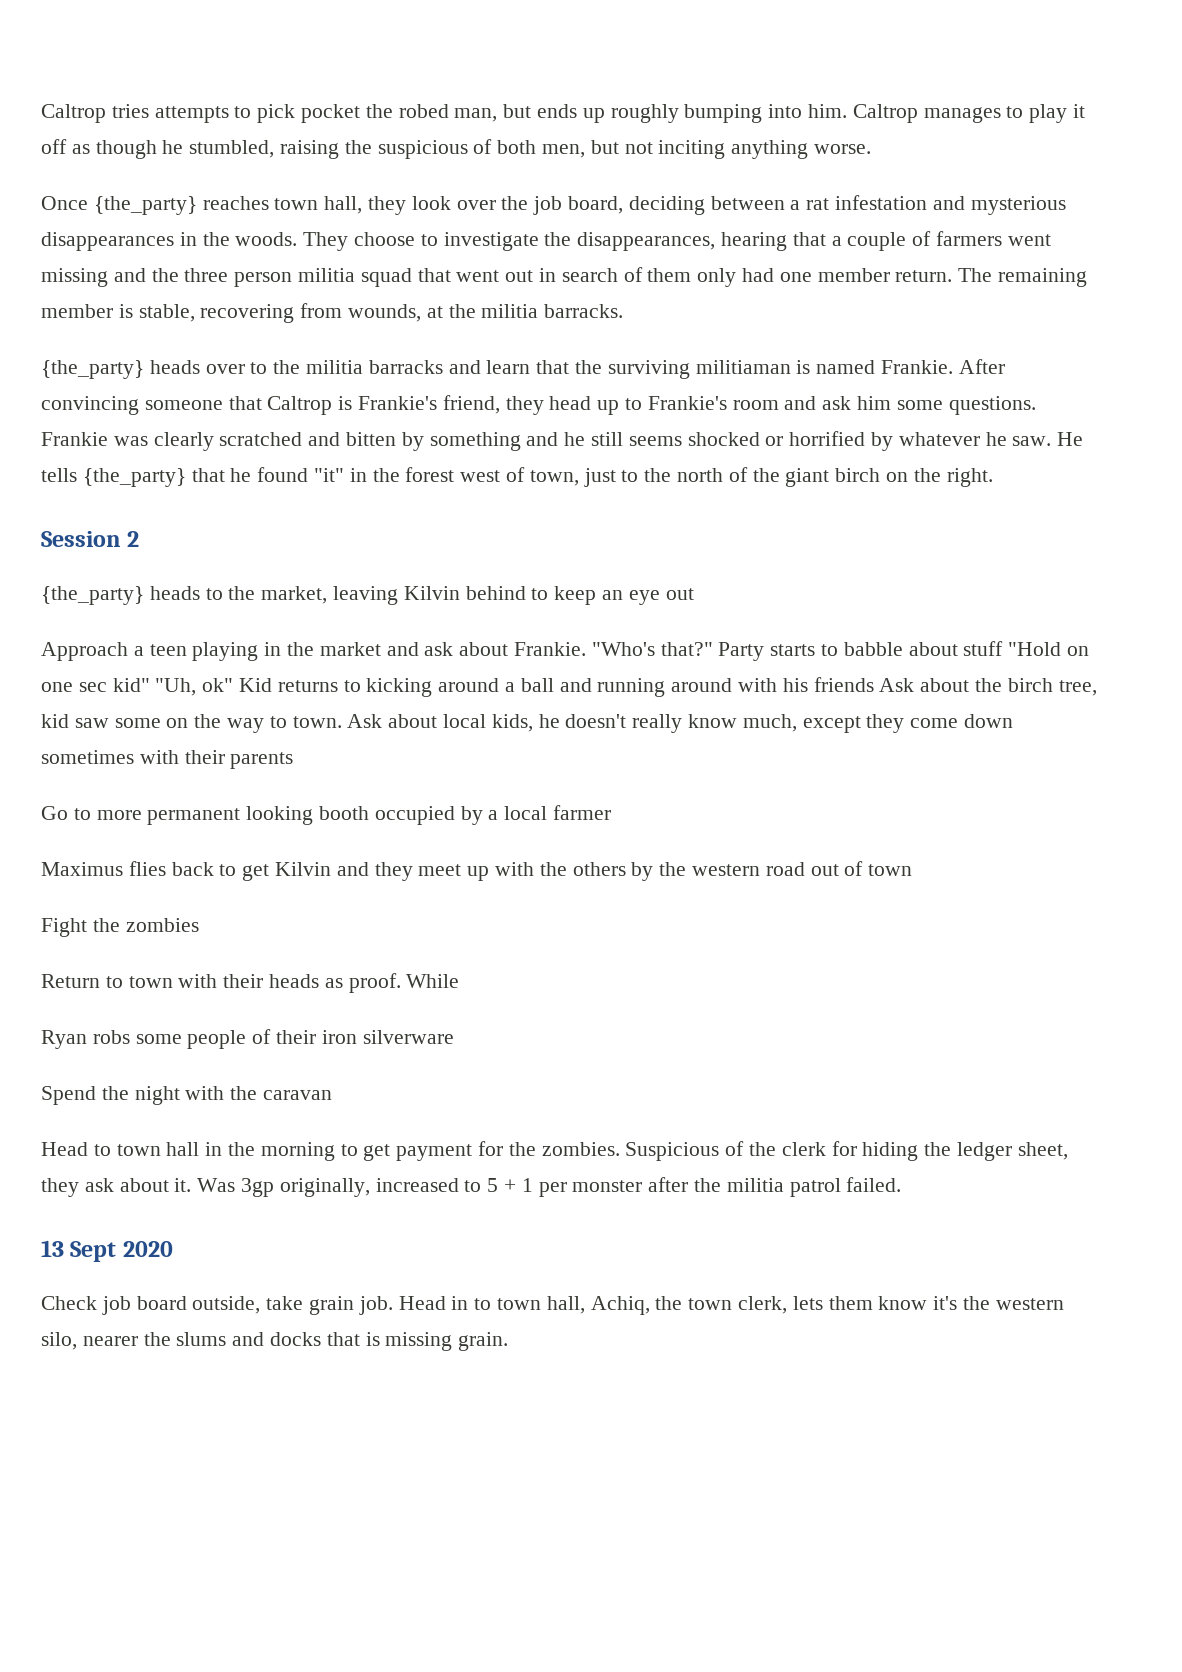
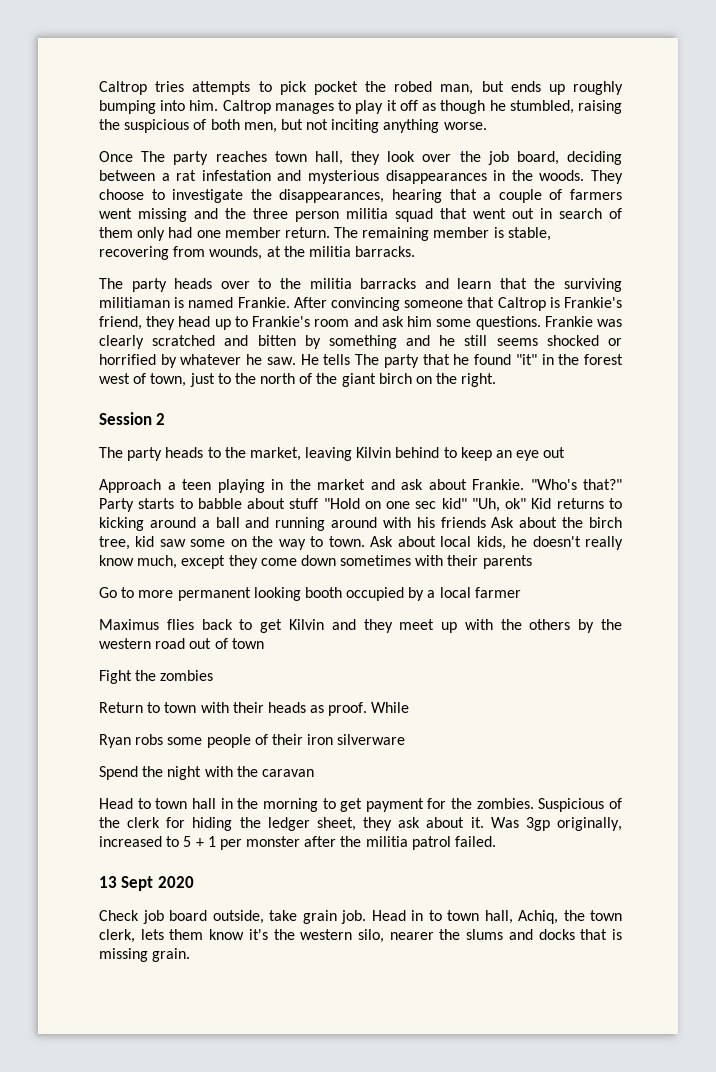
[93,196,197,215] {the_party} -> [141,151,209,165] The party
[41,360,144,379] {the_party} -> [99,278,167,292] The party
[82,468,186,487] {the_party} -> [355,354,419,368] The party
[41,586,144,605] {the_party} -> [99,447,163,461] The party

